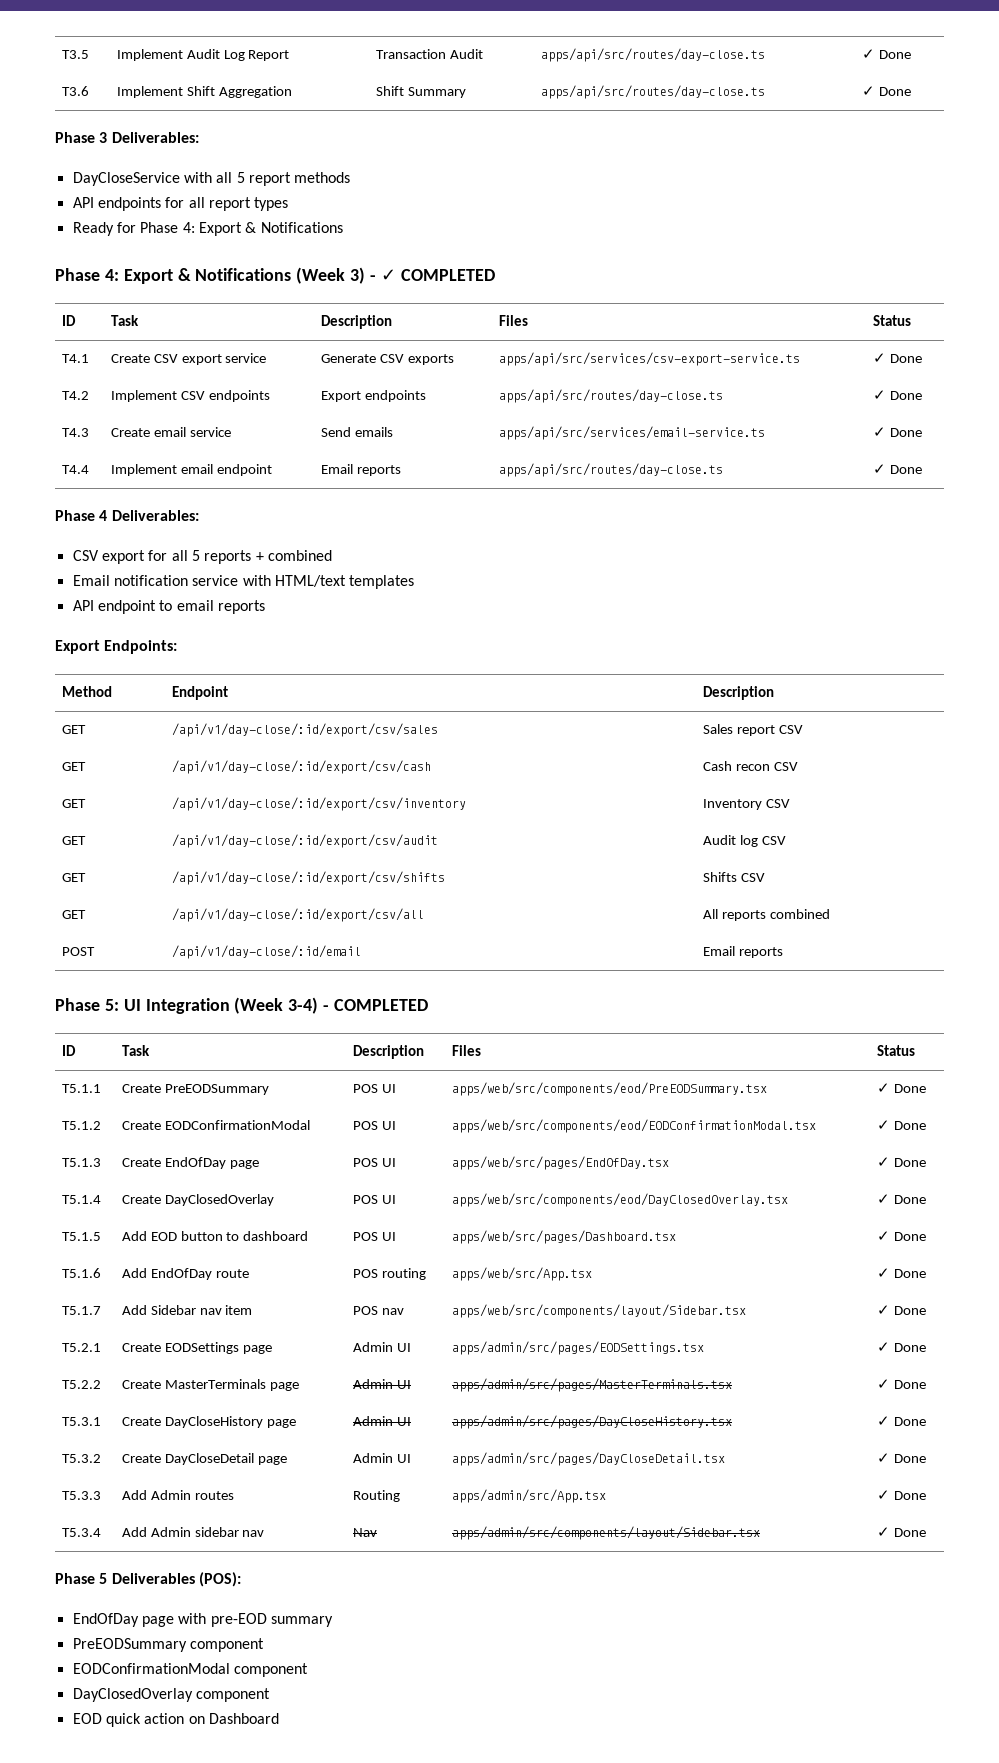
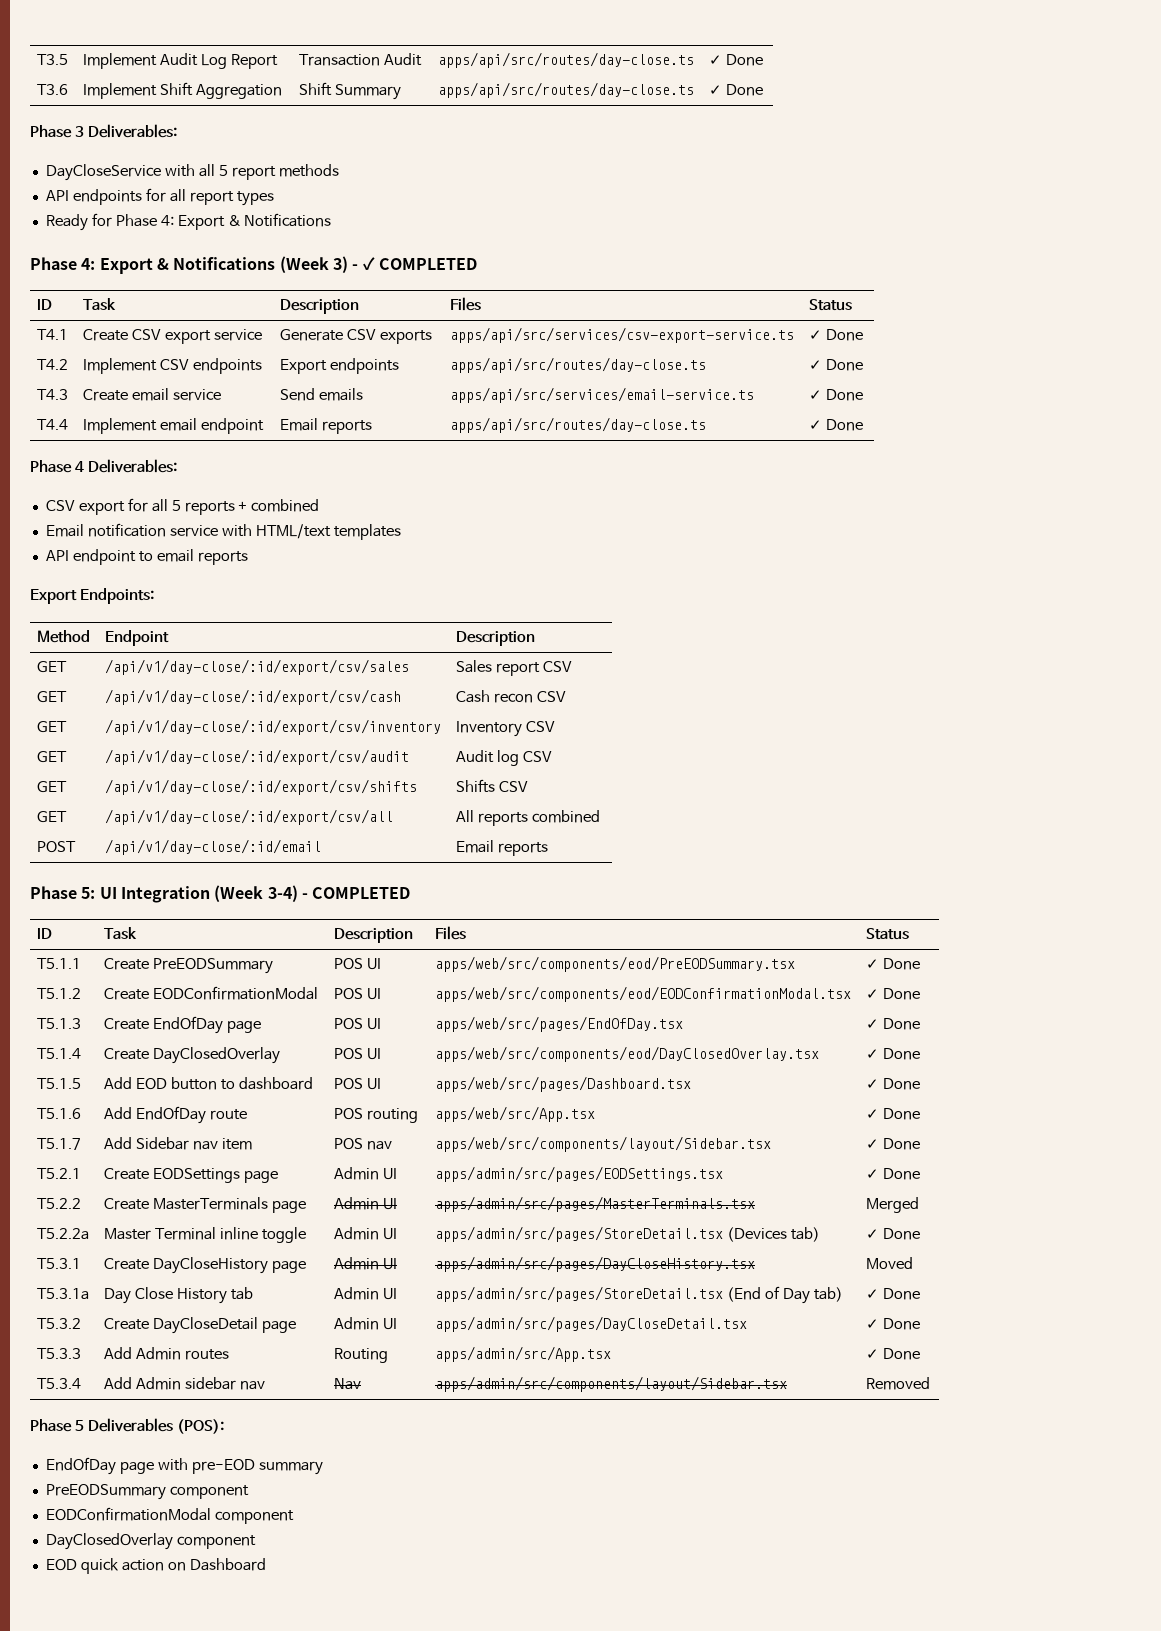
(732, 1385) none -> [866,1197,920,1213] [37,1228,90,1240] [104,1227,306,1243] [334,1227,398,1240] [435,1226,820,1242] | Merged // T5.2.2a | Master Terminal inline toggle | Admin UI | apps/admin/src/pages/StoreDetail.tsx (Devices tab)
(732, 1422) none -> [866,1257,914,1269] [37,1288,90,1300] [104,1287,253,1304] [334,1287,398,1300] [435,1286,843,1304] | Moved // T5.3.1a | Day Close History tab | Admin UI | apps/admin/src/pages/StoreDetail.tsx (End of Day tab)
[876,1527,926,1537] ✓ Done -> [866,1377,931,1390] Removed

